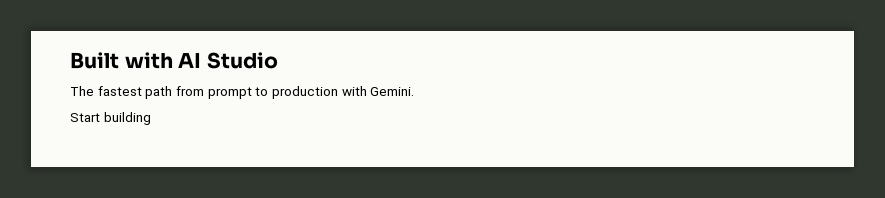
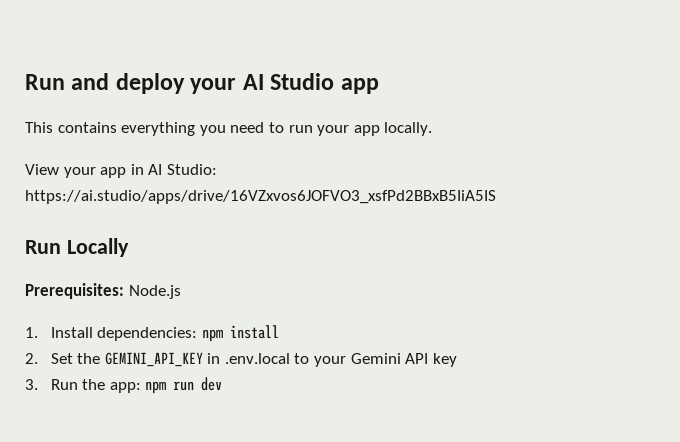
[70,52,278,69] [70,86,415,99] [70,112,151,125] Built with AI Studio // The fastest path from prompt to production with Gemini. // Start building -> [25,73,379,94] [25,122,433,136] [25,164,217,178] [25,190,496,204] [25,238,129,257] [25,283,181,299] [25,325,279,342] [25,352,457,367] [25,377,223,394] Run and deploy your AI Studio app // This contains everything you need to run your app locally. // View your app in AI Studio: https://ai.studio/apps/drive/16VZxvos6JOFVO3_xsfPd2BBxB5IiA5IS // Run Locally // Prerequisites: Node.js // 1. Install dependencies: npm install // 2. Set the GEMINI_API_KEY in .env.local to your Gemini API key // 3. Run the app: npm run dev

